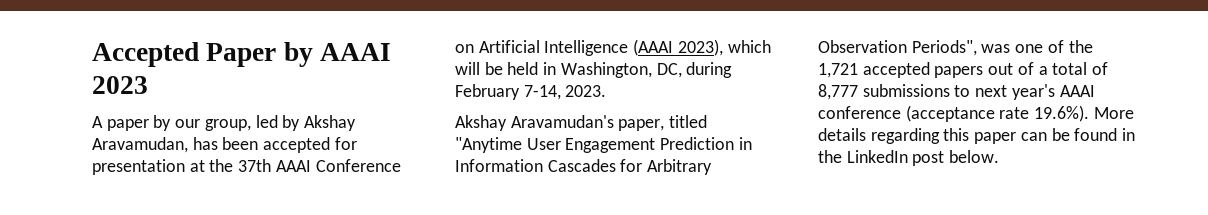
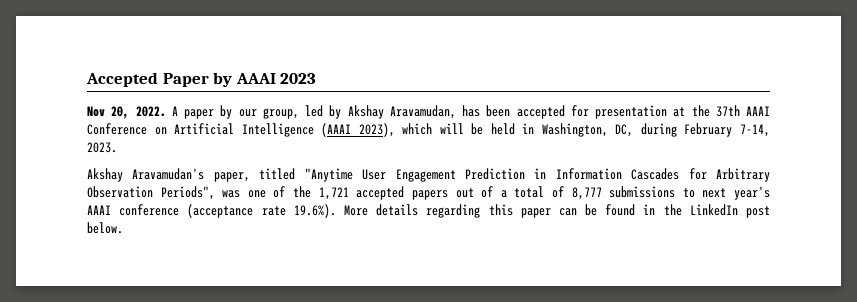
(148, 85) none -> [87,106,166,119] Nov 20, 2022.

